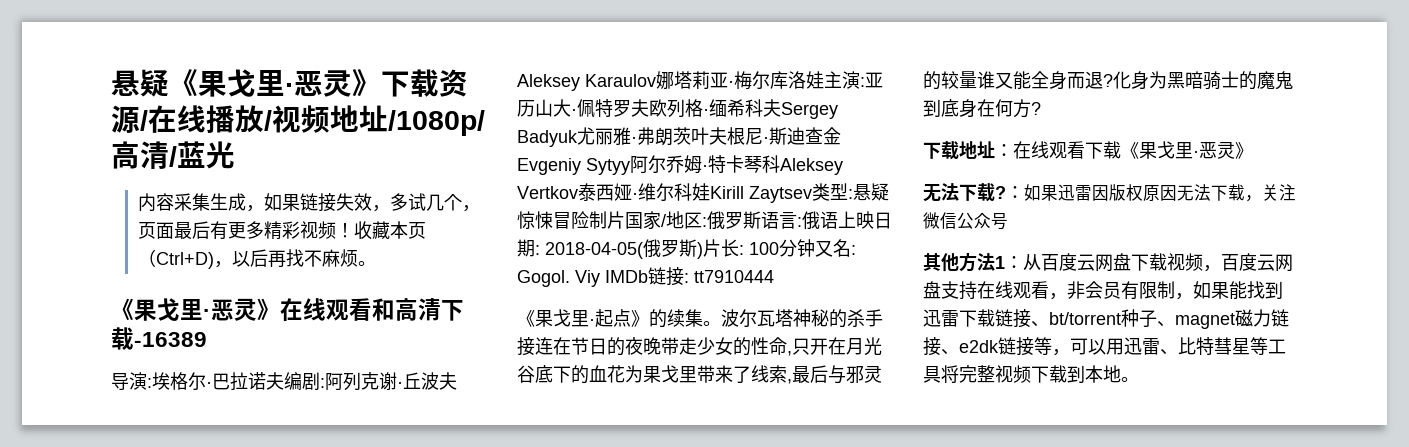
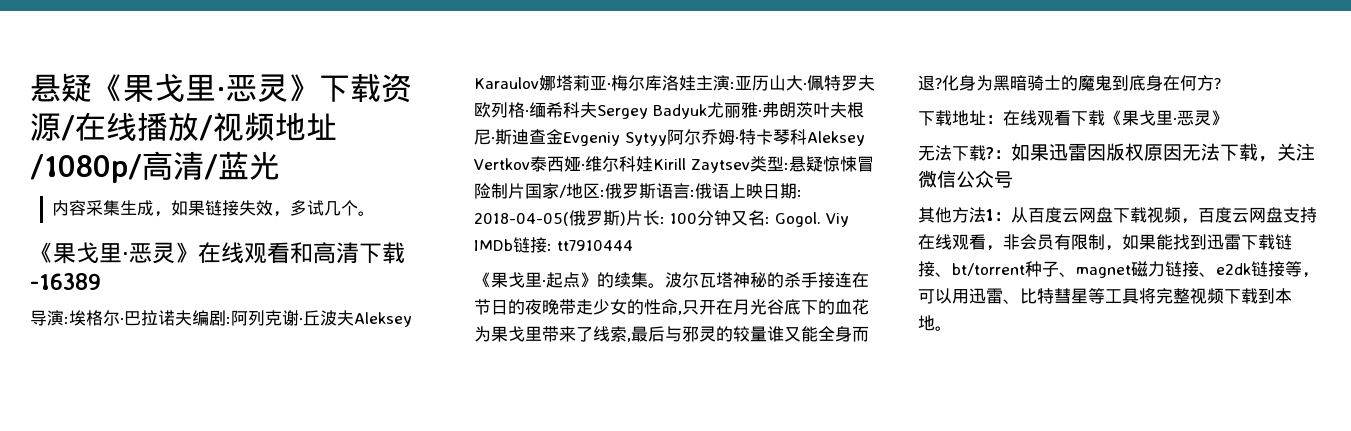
[461,205,480,212] [137,221,426,240] [137,249,358,269] ，页面最后有更多精彩视频！收藏本页（Ctrl+D)，以后再找不麻烦 -> (358, 208) none

